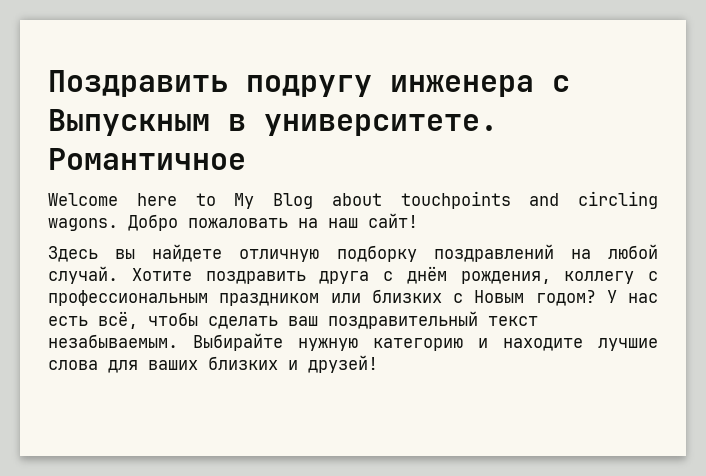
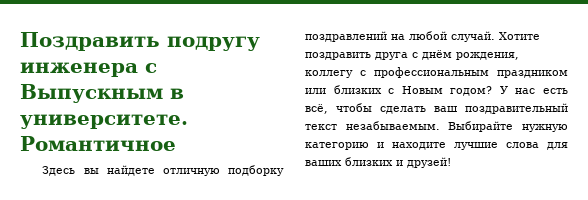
[48,191,658,209] [48,213,418,231] // Welcome here to My Blog about touchpoints and circling wagons. Добро пожаловать на наш сайт! -> (176, 143) none

